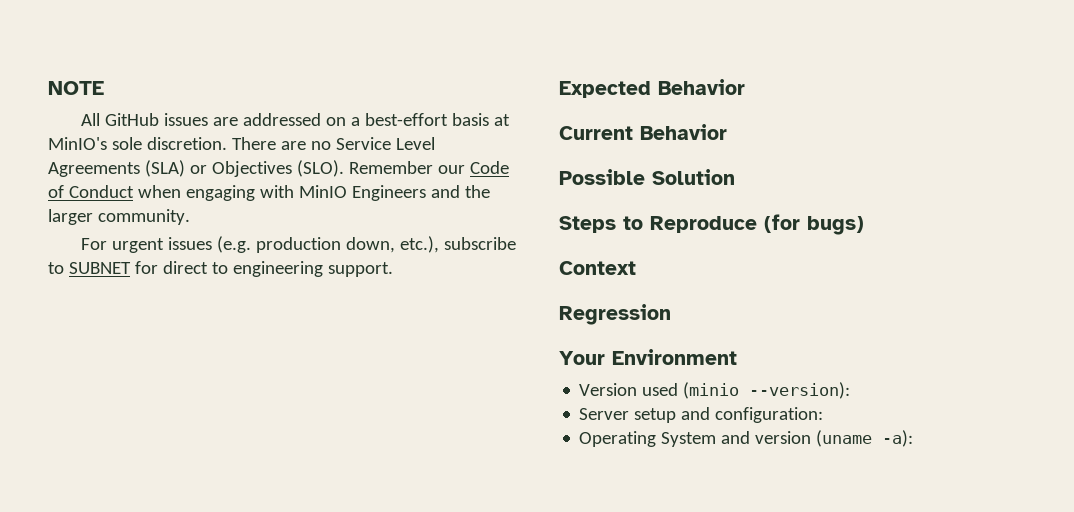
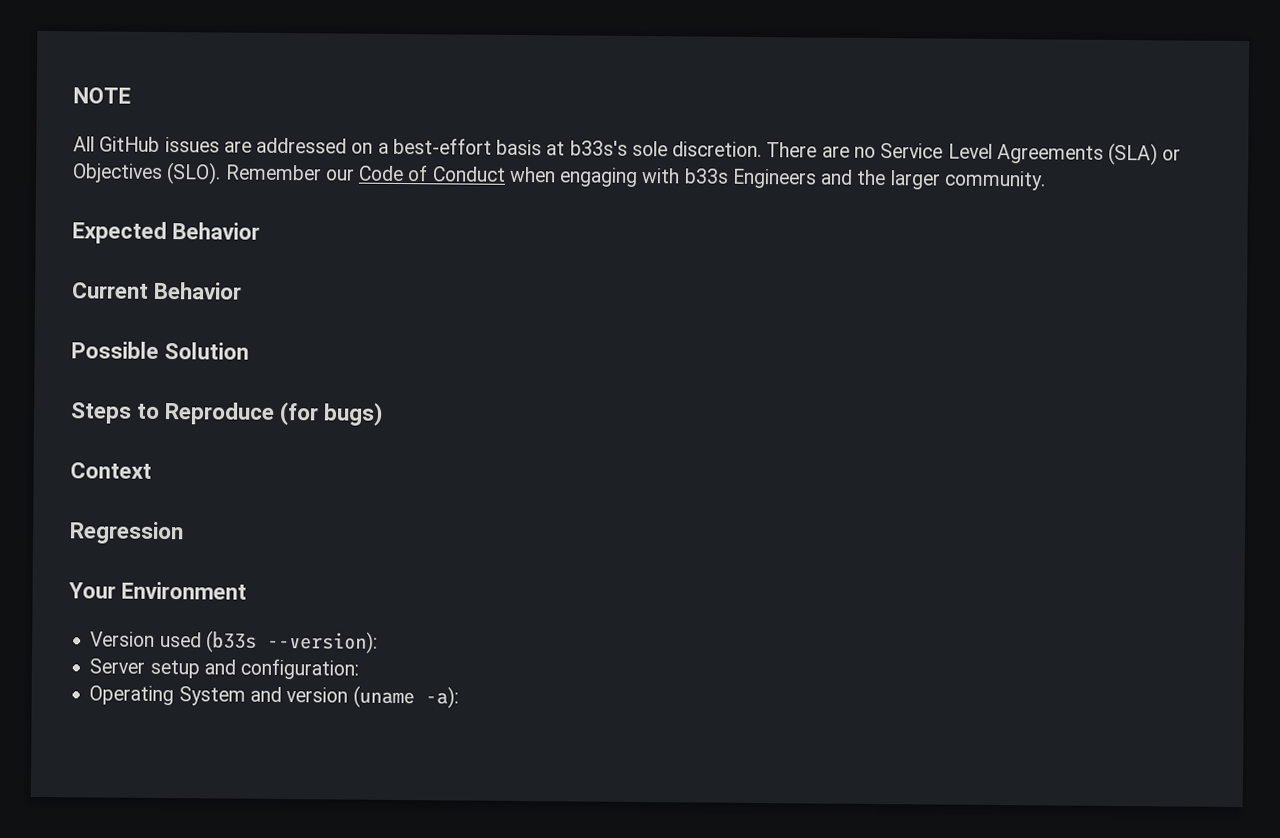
[48,137,107,150] MinIO's -> [569,140,628,156] b33s's
[298,185,347,198] MinIO -> [683,168,729,184] b33s
[81,236,517,253] [48,261,393,277] // For urgent issues (e.g. production down, etc.), subscribe to SUBNET for direct to engineering support. -> (1046, 180) none
[683,382,740,399] (minio -> [205,630,257,653] (b33s

